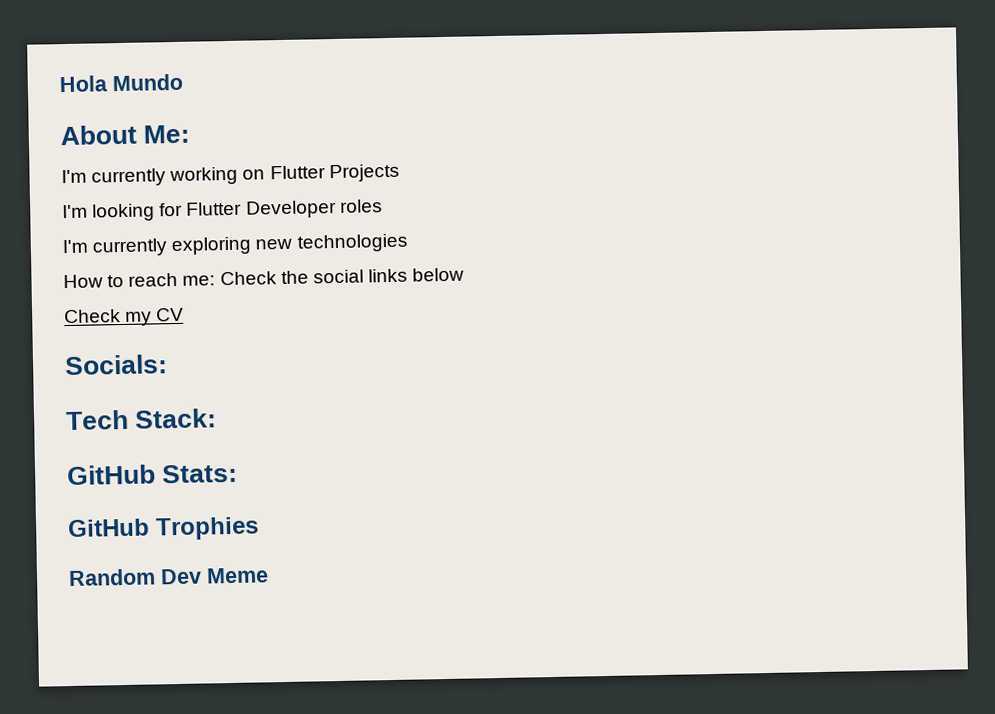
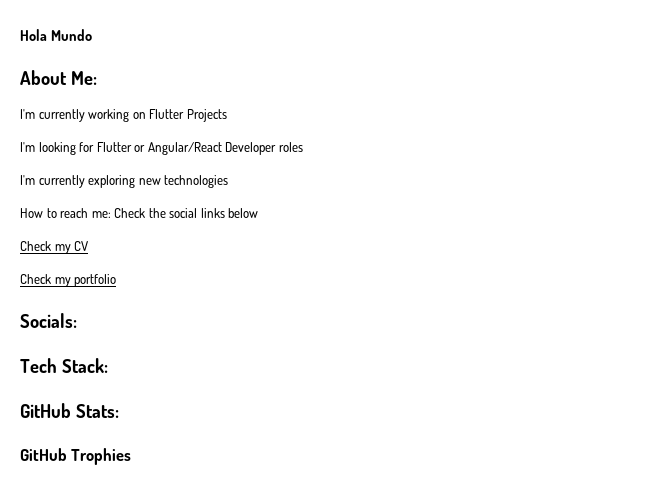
(243, 208) none -> [134,142,222,155] or Angular/React
(185, 314) none -> [20,274,117,287] // Check my portfolio
[68,567,269,587] // Random Dev Meme -> (132, 456) none

